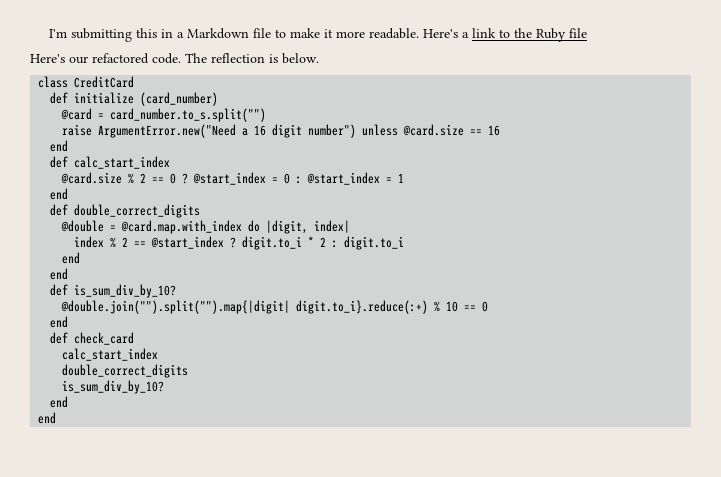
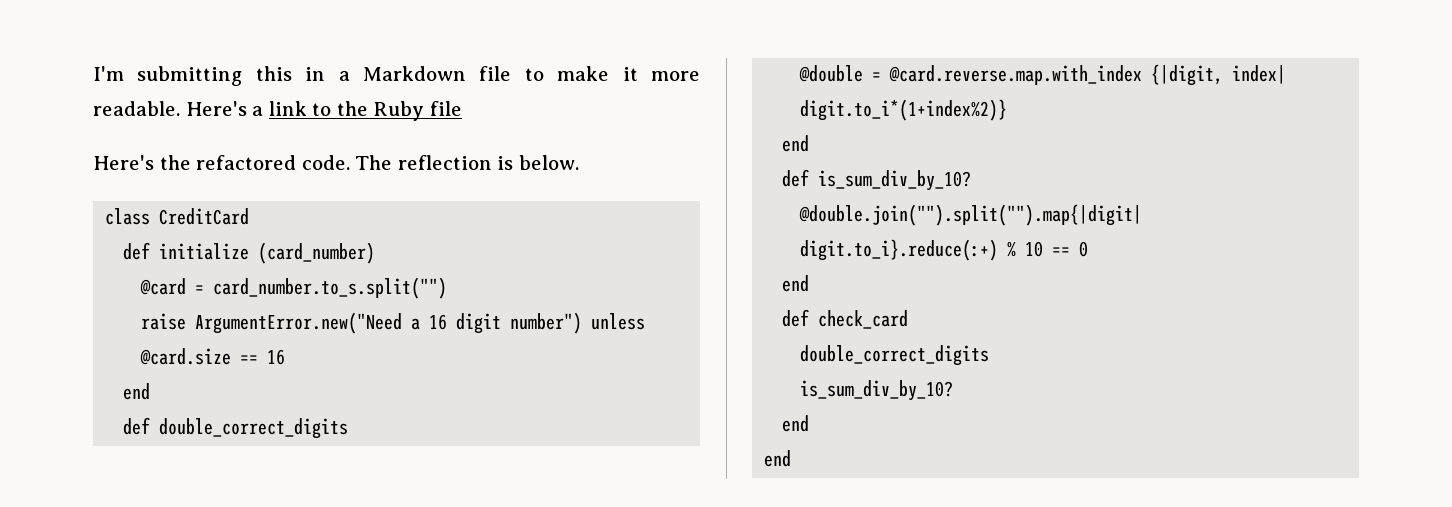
[69,56,88,64] our -> [159,155,191,170] the
[74,156,171,169] [61,172,405,185] [50,188,69,200] [50,204,201,218] [61,220,351,234] [74,236,405,250] [62,252,81,264] calc_start_index // @card.size % 2 == 0 ? @start_index = 0 : @start_index = 1 // end // def double_correct_digits // @double = @card.map.with_index do |digit, index| // index % 2 == @start_index ? digit.to_i * 2 : digit.to_i // end -> [159,418,349,439] [799,64,1287,86] [800,99,1008,121] double_correct_digits // @double = @card.reverse.map.with_index {|digit, index| digit.to_i*(1+index%2)}
[62,348,159,361] // calc_start_index -> (909, 319) none

